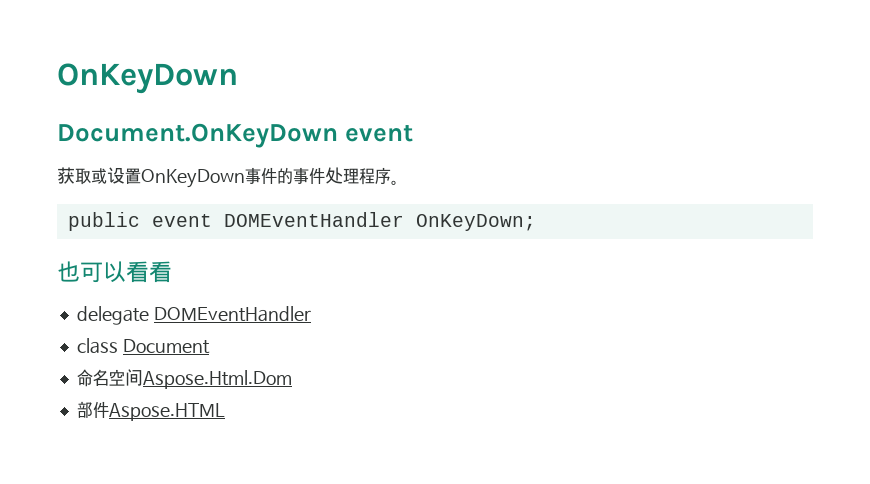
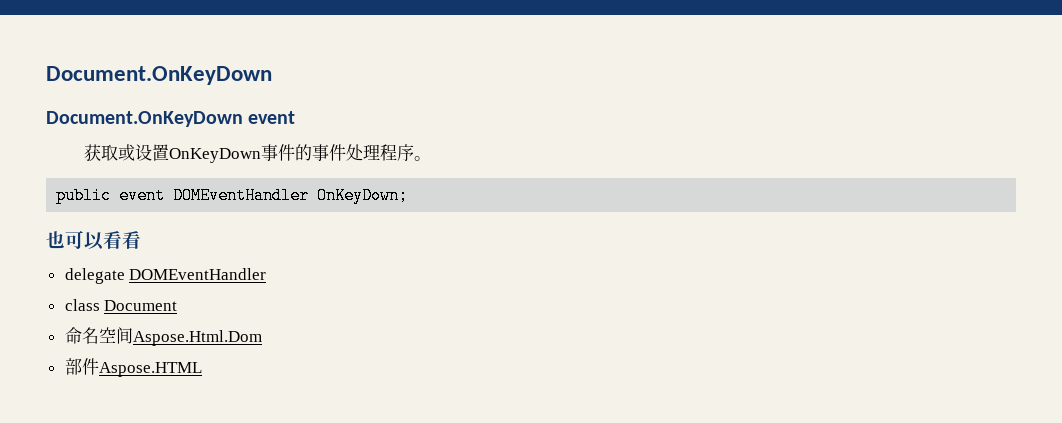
[57,63,238,94] OnKeyDown -> [46,66,272,85] Document.OnKeyDown

